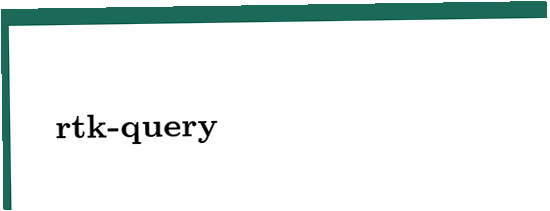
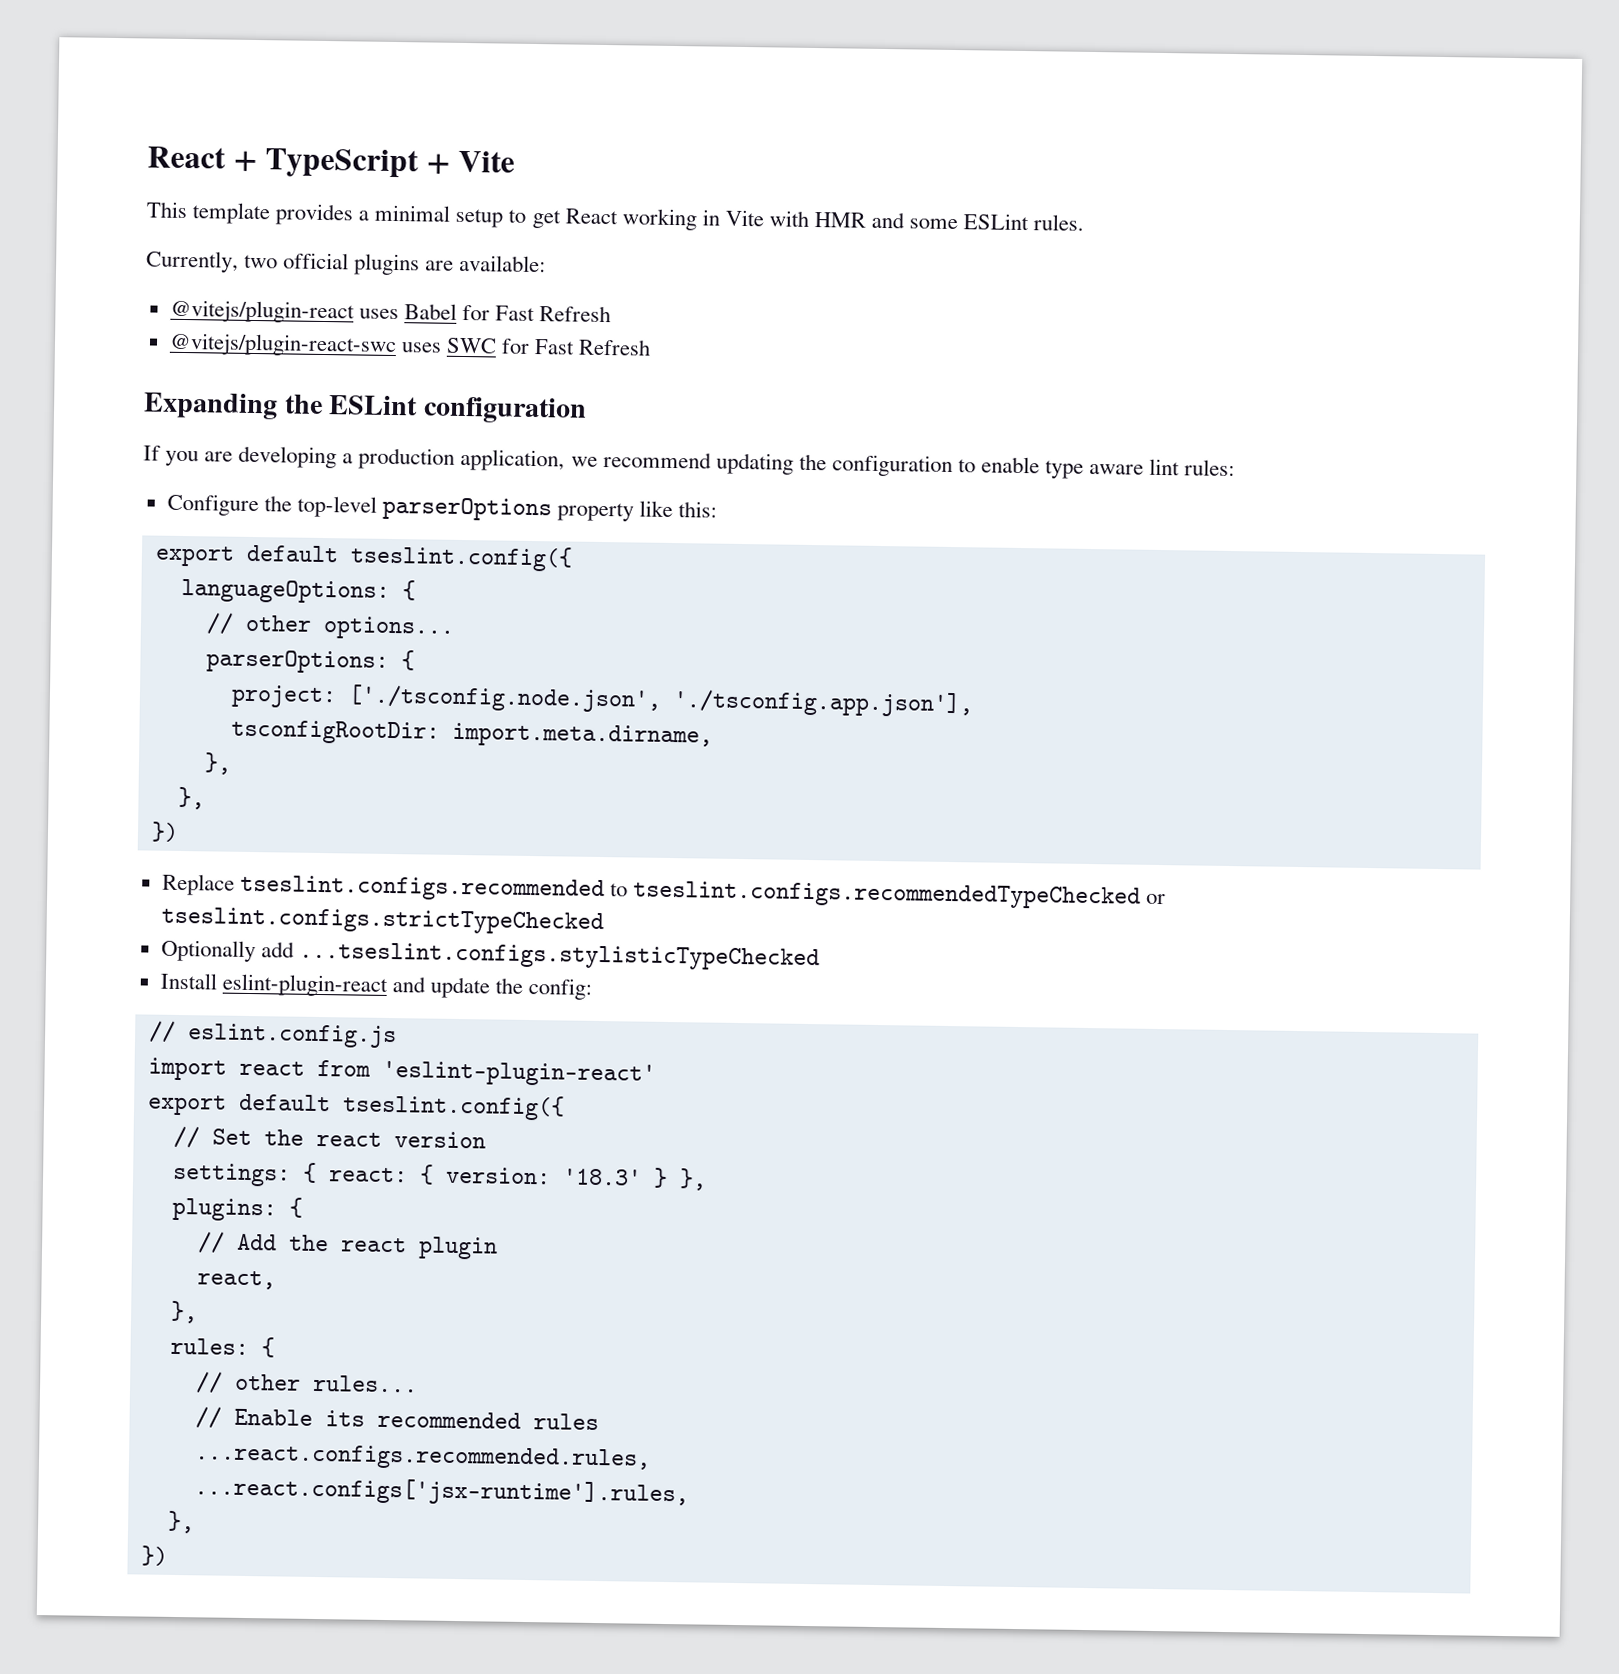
[55,112,219,146] rtk-query -> [147,146,516,179] [146,201,1085,231] [146,250,547,276] [169,299,612,324] [168,332,652,358] [143,392,587,424] [143,445,1236,479] [166,493,718,522] [154,544,573,572] [180,578,416,604] [205,612,455,640] [205,649,415,674] [230,684,974,718] [230,719,713,749] [203,752,232,775] [177,786,205,810] [150,821,179,842] [161,873,1167,910] [160,906,604,936] [160,939,820,972] [159,972,593,1000] [147,1020,397,1049] [147,1057,656,1087] [146,1093,565,1121] [172,1125,486,1149] [171,1162,707,1191] [171,1197,303,1222] [196,1231,498,1260] [196,1270,276,1290] [169,1300,198,1324] [169,1337,275,1358] [194,1371,418,1394] [194,1406,599,1431] [193,1443,651,1472] [193,1476,689,1508] [166,1510,195,1534] [140,1545,168,1566] React + TypeScript + Vite // This template provides a minimal setup to get React working in Vite with HMR and some ESLint rules. // Currently, two official plugins are available: // @vitejs/plugin-react uses Babel for Fast Refresh // @vitejs/plugin-react-swc uses SWC for Fast Refresh // Expanding the ESLint configuration // If you are developing a production application, we recommend updating the configuration to enable type aware lint rules: // Configure the top-level parserOptions property like this: // export default tseslint.config({ // languageOptions: { // // other options... // parserOptions: { // project: ['./tsconfig.node.json', './tsconfig.app.json'], // tsconfigRootDir: import.meta.dirname, // }, // }, // }) // Replace tseslint.configs.recommended to tseslint.configs.recommendedTypeChecked or tseslint.configs.strictTypeChecked // Optionally add ...tseslint.configs.stylisticTypeChecked // Install eslint-plugin-react and update the config: // // eslint.config.js // import react from 'eslint-plugin-react' // export default tseslint.config({ // // Set the react version // settings: { react: { version: '18.3' } }, // plugins: { // // Add the react plugin // react, // }, // rules: { // // other rules... // // Enable its recommended rules // ...react.configs.recommended.rules, // ...react.configs['jsx-runtime'].rules, // }, // })

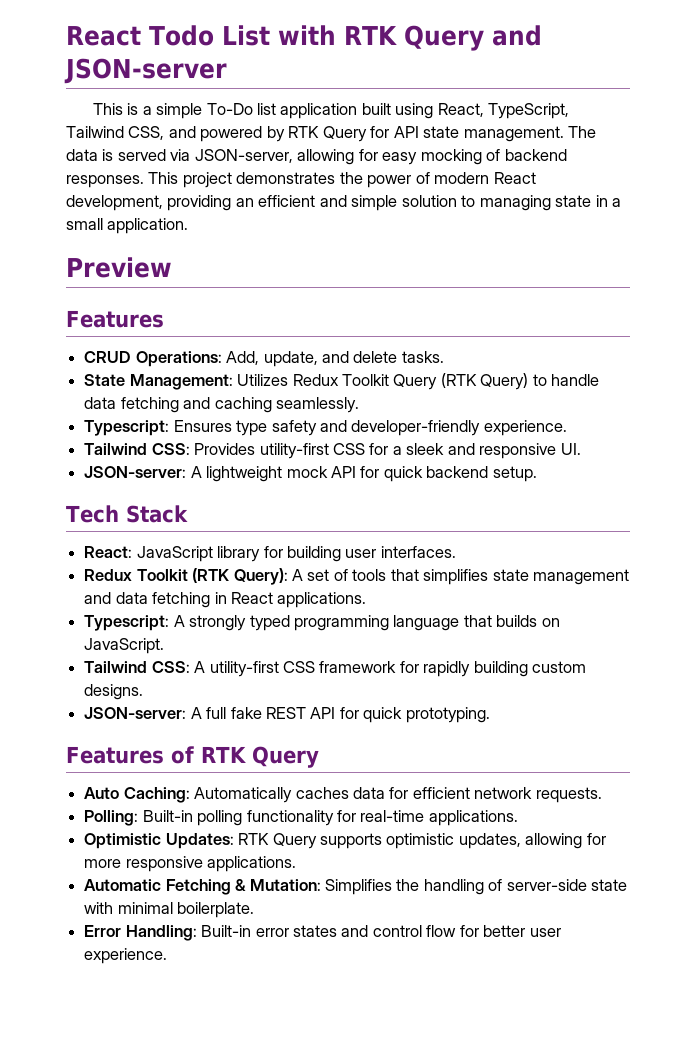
[147,146,516,179] [146,201,1085,231] [146,250,547,276] [169,299,612,324] [168,332,652,358] [143,392,587,424] [143,445,1236,479] [166,493,718,522] [154,544,573,572] [180,578,416,604] [205,612,455,640] [205,649,415,674] [230,684,974,718] [230,719,713,749] [203,752,232,775] [177,786,205,810] [150,821,179,842] [161,873,1167,910] [160,906,604,936] [160,939,820,972] [159,972,593,1000] [147,1020,397,1049] [147,1057,656,1087] [146,1093,565,1121] [172,1125,486,1149] [171,1162,707,1191] [171,1197,303,1222] [196,1231,498,1260] [196,1270,276,1290] [169,1300,198,1324] [169,1337,275,1358] [194,1371,418,1394] [194,1406,599,1431] [193,1443,651,1472] [193,1476,689,1508] [166,1510,195,1534] [140,1545,168,1566] React + TypeScript + Vite // This template provides a minimal setup to get React working in Vite with HMR and some ESLint rules. // Currently, two official plugins are available: // @vitejs/plugin-react uses Babel for Fast Refresh // @vitejs/plugin-react-swc uses SWC for Fast Refresh // Expanding the ESLint configuration // If you are developing a production application, we recommend updating the configuration to enable type aware lint rules: // Configure the top-level parserOptions property like this: // export default tseslint.config({ // languageOptions: { // // other options... // parserOptions: { // project: ['./tsconfig.node.json', './tsconfig.app.json'], // tsconfigRootDir: import.meta.dirname, // }, // }, // }) // Replace tseslint.configs.recommended to tseslint.configs.recommendedTypeChecked or tseslint.configs.strictTypeChecked // Optionally add ...tseslint.configs.stylisticTypeChecked // Install eslint-plugin-react and update the config: // // eslint.config.js // import react from 'eslint-plugin-react' // export default tseslint.config({ // // Set the react version // settings: { react: { version: '18.3' } }, // plugins: { // // Add the react plugin // react, // }, // rules: { // // other rules... // // Enable its recommended rules // ...react.configs.recommended.rules, // ...react.configs['jsx-runtime'].rules, // }, // }) -> [66,25,542,51] [64,58,227,84] [92,103,570,119] [66,126,597,142] [66,149,567,165] [66,172,536,188] [66,195,622,211] [66,218,189,234] [66,257,172,278] [66,310,164,328] [84,351,444,367] [84,373,600,390] [84,397,359,413] [84,420,567,436] [84,443,581,459] [84,466,537,482] [66,505,188,523] [84,546,456,562] [84,568,630,585] [84,592,367,608] [84,615,560,631] [84,638,165,654] [84,661,587,677] [84,684,144,700] [84,707,490,723] [66,746,319,768] [84,787,602,803] [84,810,518,826] [84,833,606,849] [84,856,297,872] [84,879,628,895] [84,902,255,918] [84,925,561,941] [84,948,168,964] React Todo List with RTK Query and JSON-server // This is a simple To-Do list application built using React, TypeScript, Tailwind CSS, and powered by RTK Query for API state management. The data is served via JSON-server, allowing for easy mocking of backend responses. This project demonstrates the power of modern React development, providing an efficient and simple solution to managing state in a small application. // Preview // Features // CRUD Operations: Add, update, and delete tasks. // State Management: Utilizes Redux Toolkit Query (RTK Query) to handle data fetching and caching seamlessly. // Typescript: Ensures type safety and developer-friendly experience. // Tailwind CSS: Provides utility-first CSS for a sleek and responsive UI. // JSON-server: A lightweight mock API for quick backend setup. // Tech Stack // React: JavaScript library for building user interfaces. // Redux Toolkit (RTK Query): A set of tools that simplifies state management and data fetching in React applications. // Typescript: A strongly typed programming language that builds on JavaScript. // Tailwind CSS: A utility-first CSS framework for rapidly building custom designs. // JSON-server: A full fake REST API for quick prototyping. // Features of RTK Query // Auto Caching: Automatically caches data for efficient network requests. // Polling: Built-in polling functionality for real-time applications. // Optimistic Updates: RTK Query supports optimistic updates, allowing for more responsive applications. // Automatic Fetching & Mutation: Simplifies the handling of server-side state with minimal boilerplate. // Error Handling: Built-in error states and control flow for better user experience.

